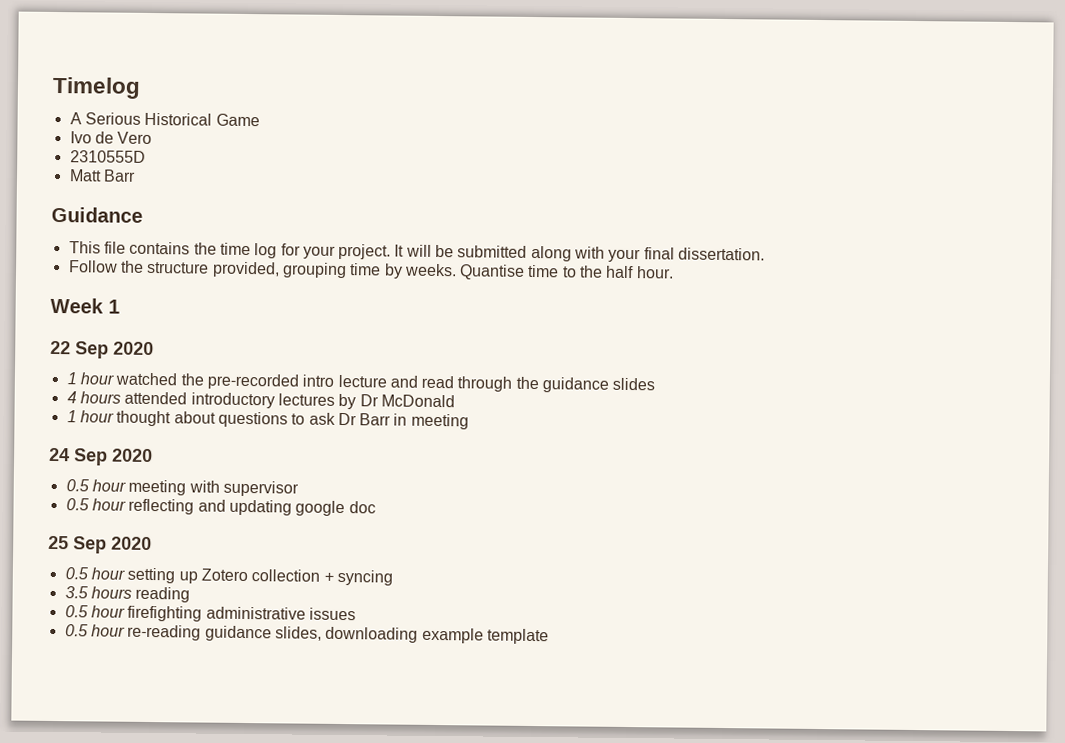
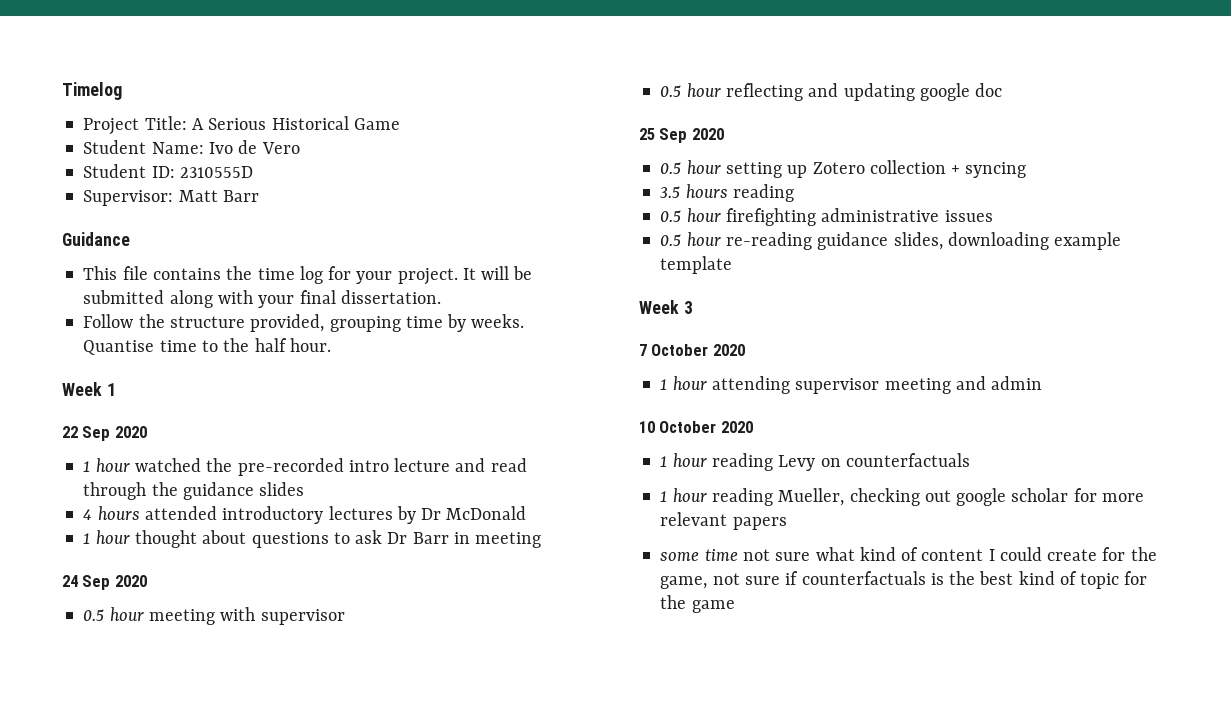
(141, 87) none -> [83,116,187,135] Project Title:
(260, 120) none -> [83,140,204,154] Student Name:
(153, 138) none -> [83,164,175,178] Student ID:
(146, 156) none -> [83,190,174,206] Supervisor:
(549, 636) none -> [639,300,693,314] [639,344,745,356] [660,376,1043,394] [639,421,753,433] [660,453,970,471] [660,488,1144,506] [660,512,787,530] [660,547,1157,561] [660,571,1148,589] [660,595,735,613] // Week 3 // 7 October 2020 // 1 hour attending supervisor meeting and admin // 10 October 2020 // 1 hour reading Levy on counterfactuals // 1 hour reading Mueller, checking out google scholar for more relevant papers // some time not sure what kind of content I could create for the game, not sure if counterfactuals is the best kind of topic for the game

